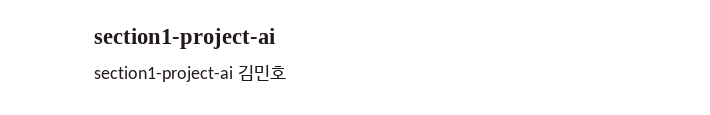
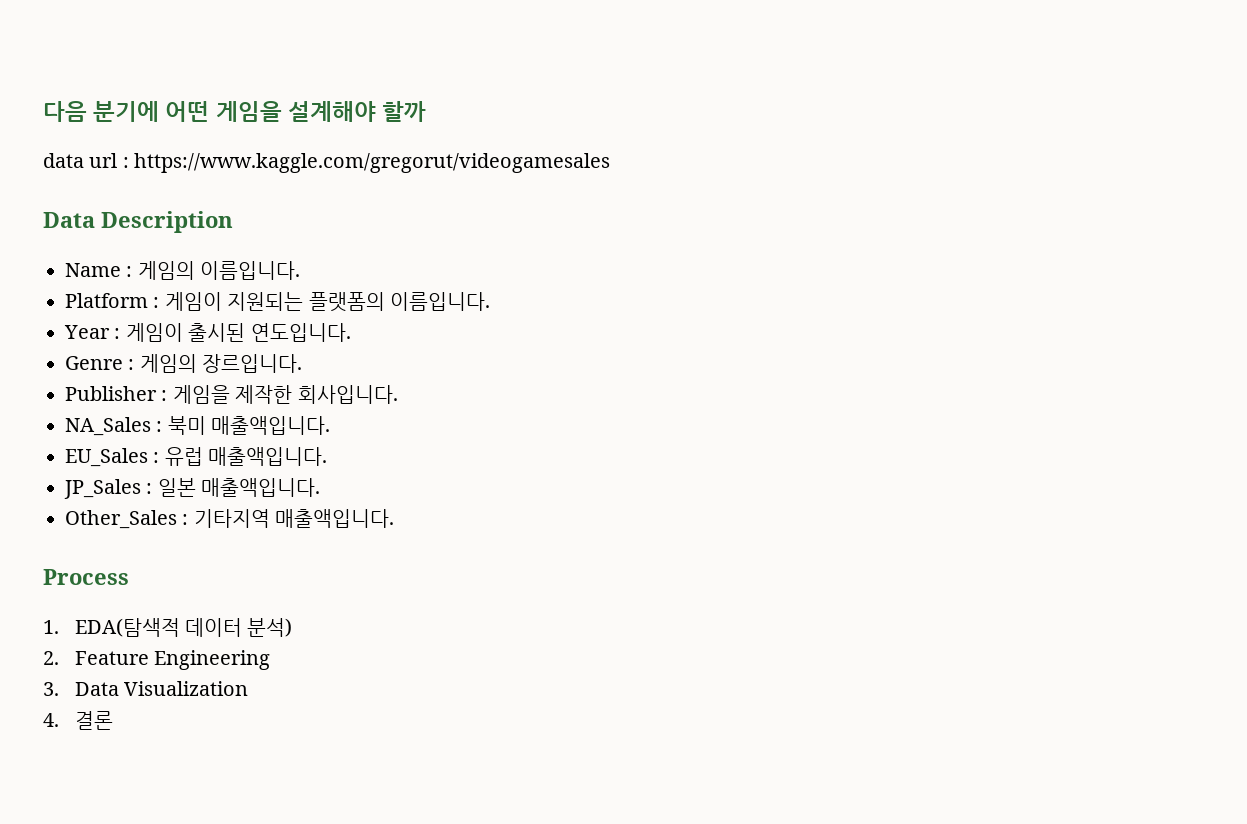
[94,28,275,49] [94,65,286,82] section1-project-ai // section1-project-ai 김민호 -> [43,101,427,122] [43,153,611,173] [43,211,233,233] [65,261,301,280] [65,292,490,312] [64,323,351,342] [65,354,303,373] [65,385,398,404] [65,416,331,436] [65,447,328,467] [64,478,321,499] [65,509,395,529] [43,569,129,585] [43,618,293,637] [43,650,271,670] [43,681,249,696] [43,711,113,730] 다음 분기에 어떤 게임을 설계해야 할까 // data url : https://www.kaggle.com/gregorut/videogamesales // Data Description // Name : 게임의 이름입니다. // Platform : 게임이 지원되는 플랫폼의 이름입니다. // Year : 게임이 출시된 연도입니다. // Genre : 게임의 장르입니다. // Publisher : 게임을 제작한 회사입니다. // NA_Sales : 북미 매출액입니다. // EU_Sales : 유럽 매출액입니다. // JP_Sales : 일본 매출액입니다. // Other_Sales : 기타지역 매출액입니다. // Process // 1. EDA(탐색적 데이터 분석) // 2. Feature Engineering // 3. Data Visualization // 4. 결론

